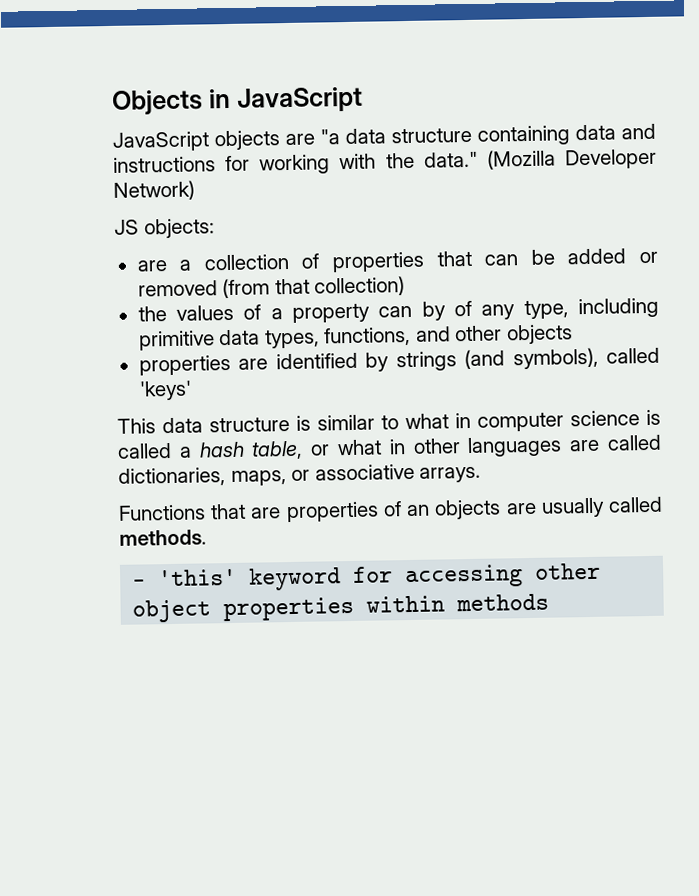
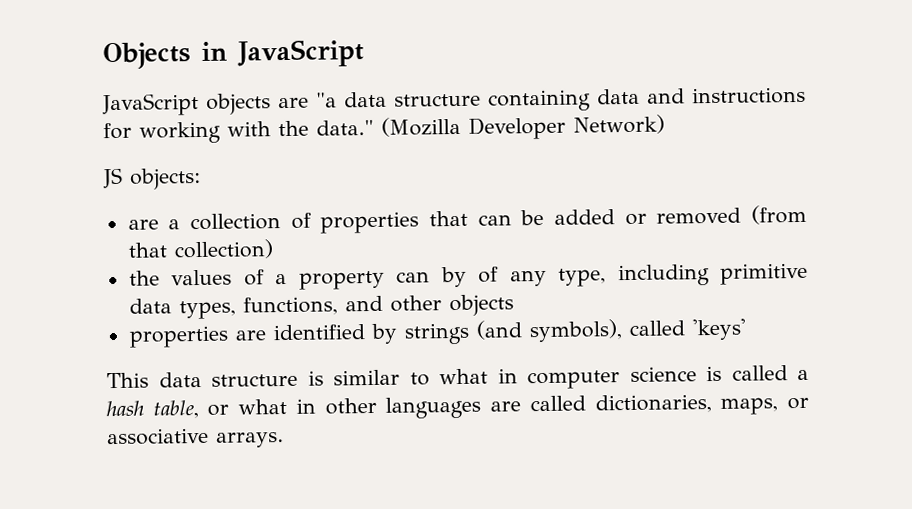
[118,496,663,523] [119,529,207,546] [132,562,602,591] [132,593,550,623] // Functions that are properties of an objects are usually called methods. // - 'this' keyword for accessing other object properties within methods -> (284, 440) none

